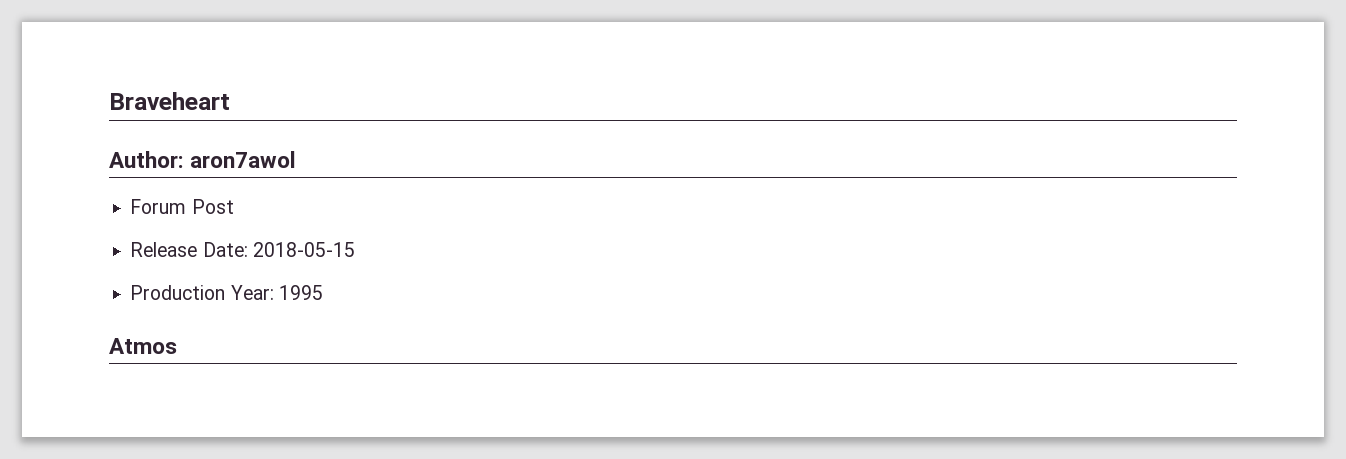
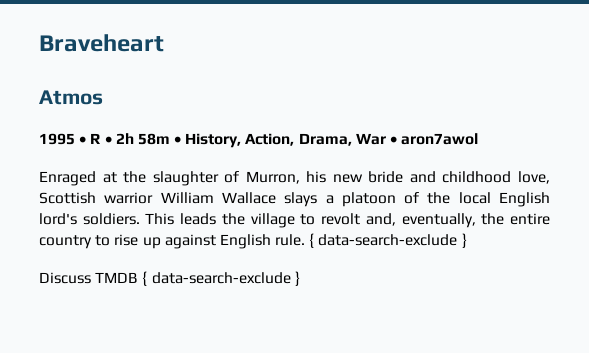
[109,151,297,168] [130,199,234,214] [130,242,355,257] [130,285,323,300] [109,338,177,354] Author: aron7awol // Forum Post // Release Date: 2018-05-15 // Production Year: 1995 // Atmos -> [39,90,103,105] [39,133,479,148] [39,171,550,186] [39,192,550,207] [39,213,550,228] [39,233,467,249] [39,271,300,286] Atmos // 1995 • R • 2h 58m • History, Action, Drama, War • aron7awol // Enraged at the slaughter of Murron, his new bride and childhood love, Scottish warrior William Wallace slays a platoon of the local English lord's soldiers. This leads the village to revolt and, eventually, the entire country to rise up against English rule. { data-search-exclude } // Discuss TMDB { data-search-exclude }

